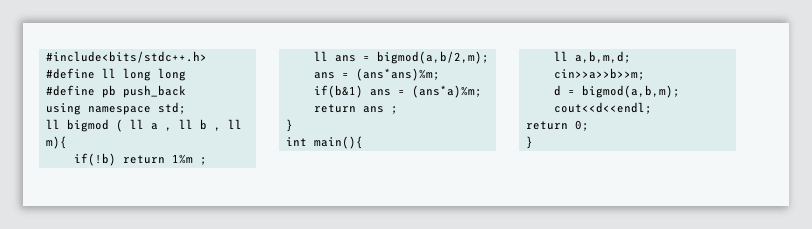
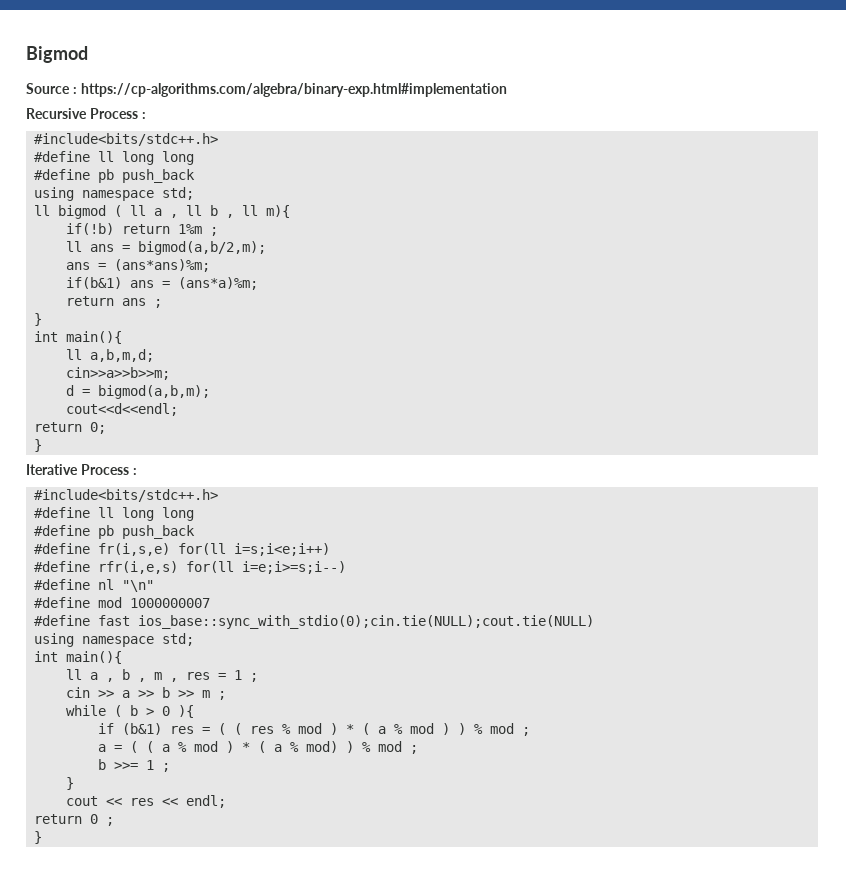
(45, 57) none -> [26,46,88,63] [26,83,507,97] [26,108,146,119] Bigmod // Source : https://cp-algorithms.com/algebra/binary-exp.html#implementation // Recursive Process : //
(533, 142) none -> [26,464,137,475] [34,489,219,502] [34,507,195,521] [34,525,196,539] [34,543,331,556] [34,561,347,574] [34,579,155,592] [34,597,211,608] [34,615,595,629] [34,633,195,647] [34,651,123,664] [66,669,259,682] [66,687,227,700] [66,705,195,718] [98,723,531,736] [98,741,419,754] [98,759,171,772] [66,777,75,790] [66,795,227,808] [34,814,115,826] [34,831,43,844] // Iterative Process : // #include<bits/stdc++.h> // #define ll long long // #define pb push_back // #define fr(i,s,e) for(ll i=s;i<e;i++) // #define rfr(i,e,s) for(ll i=e;i>=s;i--) // #define nl "\n" // #define mod 1000000007 // #define fast ios_base::sync_with_stdio(0);cin.tie(NULL);cout.tie(NULL) // using namespace std; // int main(){ // ll a , b , m , res = 1 ; // cin >> a >> b >> m ; // while ( b > 0 ){ // if (b&1) res = ( ( res % mod ) * ( a % mod ) ) % mod ; // a = ( ( a % mod ) * ( a % mod) ) % mod ; // b >>= 1 ; // } // cout << res << endl; // return 0 ; // }

